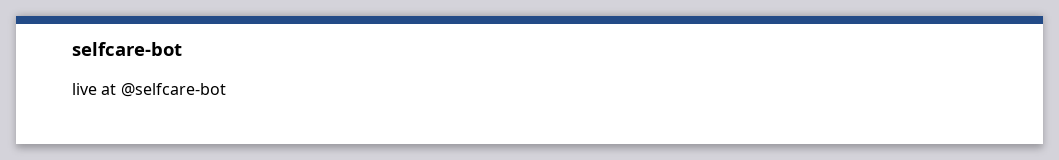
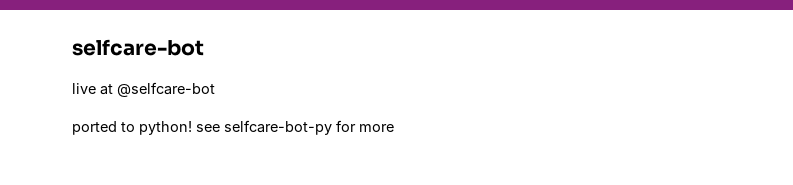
(226, 90) none -> [72,120,394,135] // ported to python! see selfcare-bot-py for more

